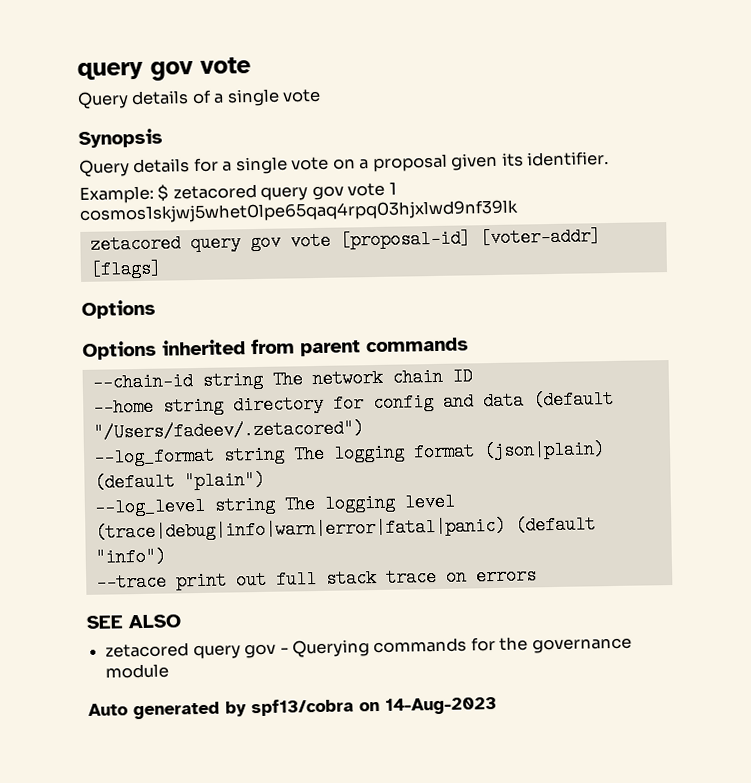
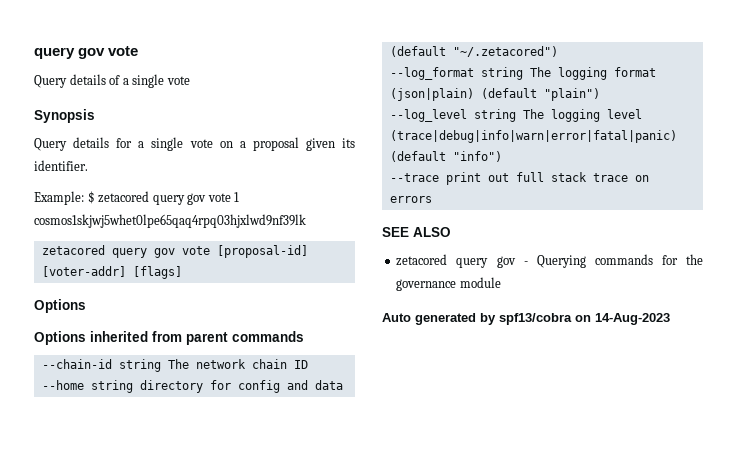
[92,419,364,442] "/Users/fadeev/.zetacored") -> [452,46,558,57] "~/.zetacored")

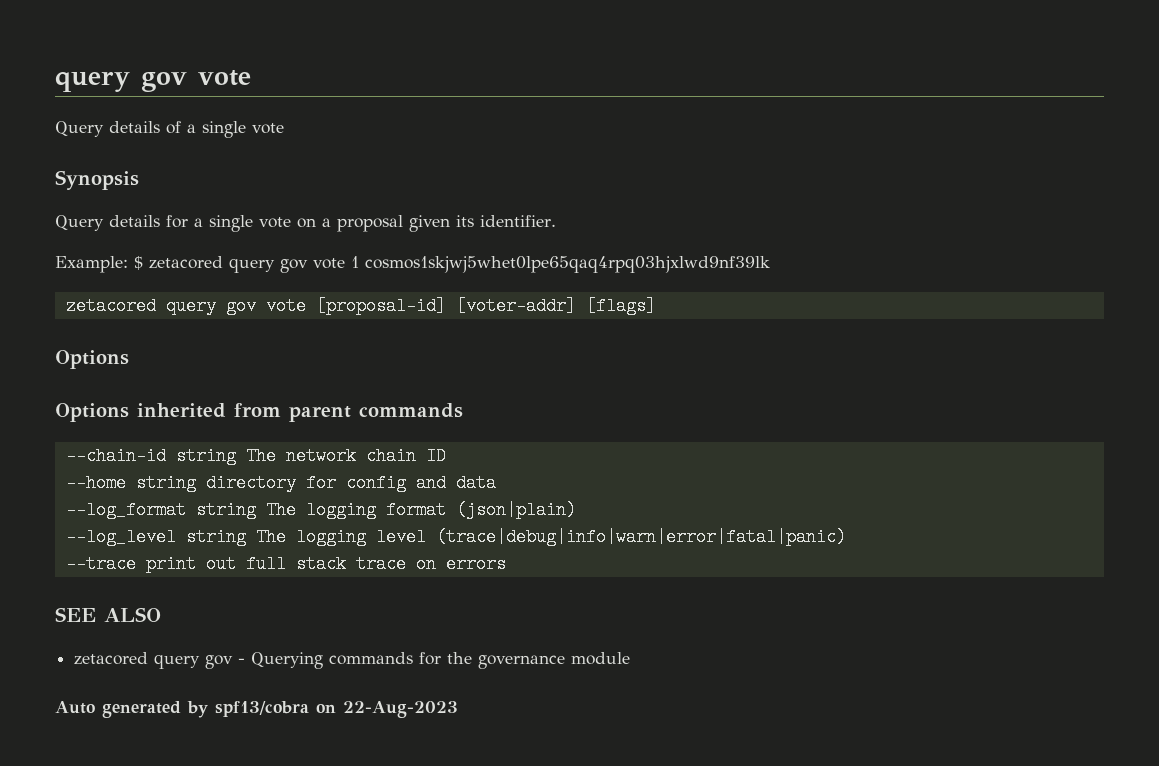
[389,46,558,57] (default "~/.zetacored") -> (496, 483) none
[480,88,600,101] (default "plain") -> (576, 510) none
[389,151,502,162] (default "info") -> (846, 537) none
[595,313,670,325] 14-Aug-2023 -> [343,701,458,718] 22-Aug-2023

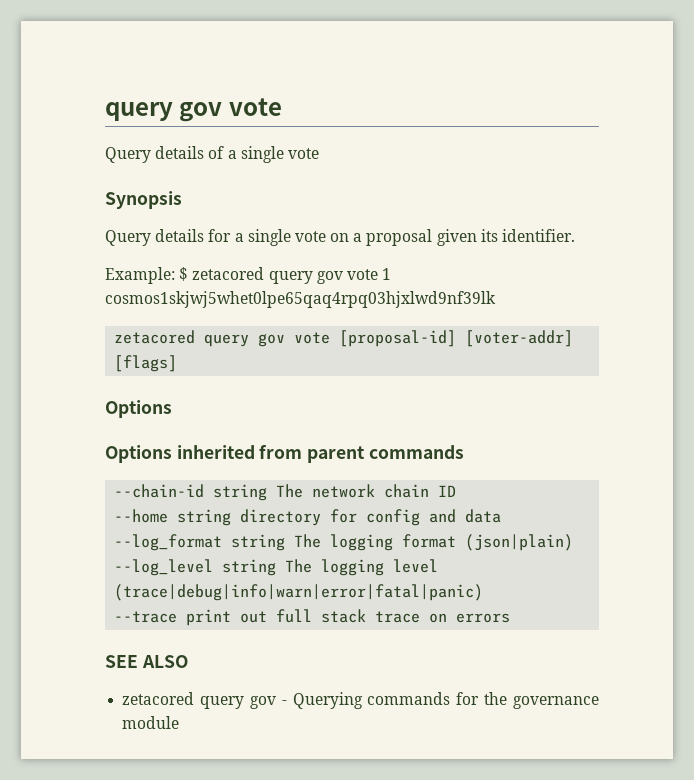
[55,701,458,718] // Auto generated by spf13/cobra on 22-Aug-2023 -> (180, 722) none

